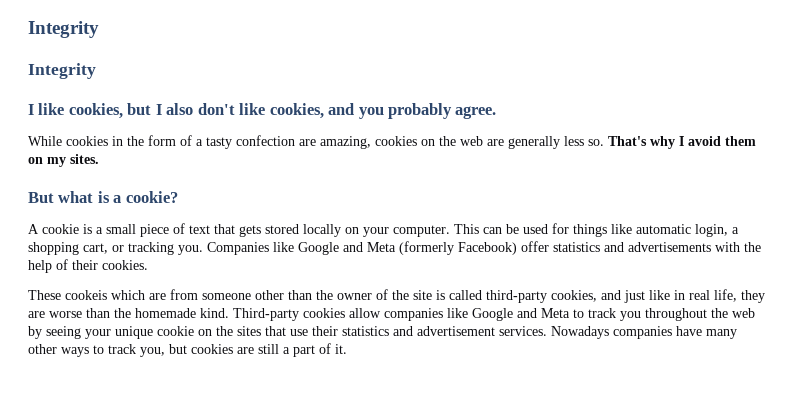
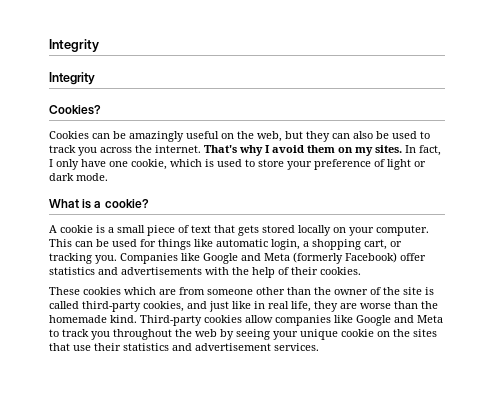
[28,103,497,119] [28,135,604,149] I like cookies, but I also don't like cookies, and you probably agree. // While cookies in the form of a tasty confection are amazing, cookies on the web are generally less so. -> [49,105,101,115] [49,131,430,142] [49,145,201,156] Cookies? // Cookies can be amazingly useful on the web, but they can also be used to track you across the internet.
[28,191,94,203] // But what -> [405,145,441,156] [49,159,426,170] [49,173,108,181] [49,199,79,208] In fact, I only have one cookie, which is used to store your preference of light or dark mode. // What
[65,290,107,300] cookeis -> [83,287,121,295] cookies
[551,326,737,339] [28,343,347,357] Nowadays companies have many other ways to track you, but cookies are still a part of it. -> (319, 347) none

